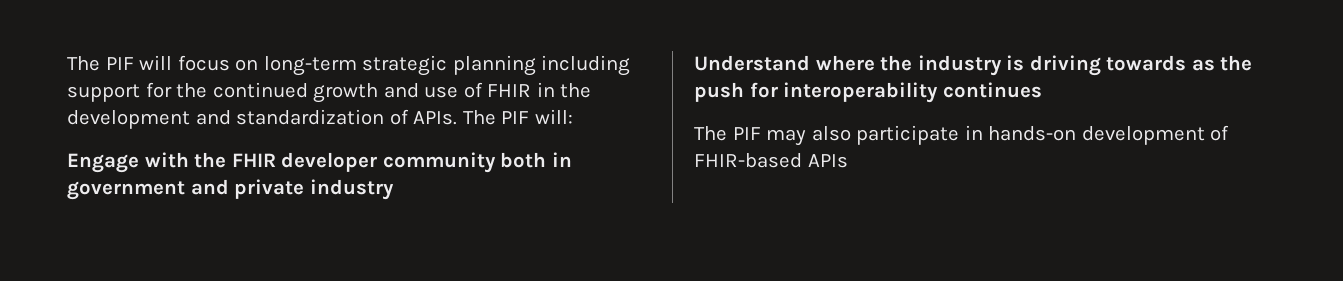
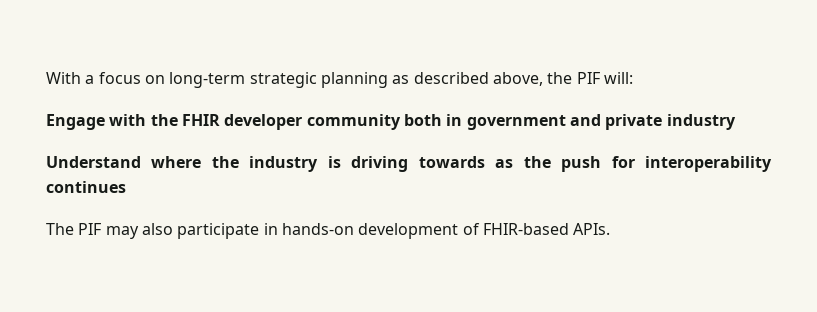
[67,55,173,71] The PIF will -> [46,72,95,84] With a
[541,55,631,76] [67,82,592,103] [67,109,496,129] including support for the continued growth and use of FHIR in the development and standardization of APIs. The -> [392,72,573,86] as described above, the
[807,154,848,168] APIs -> [573,223,611,235] APIs.

